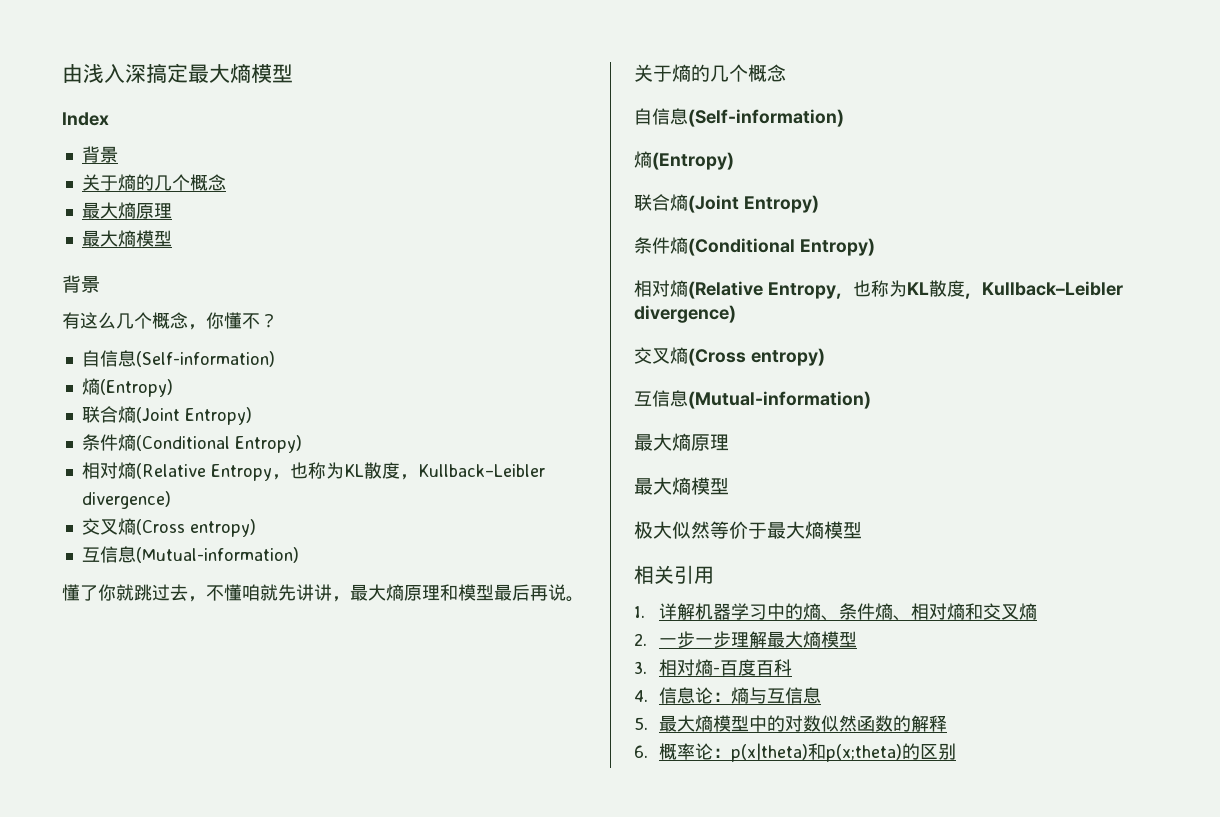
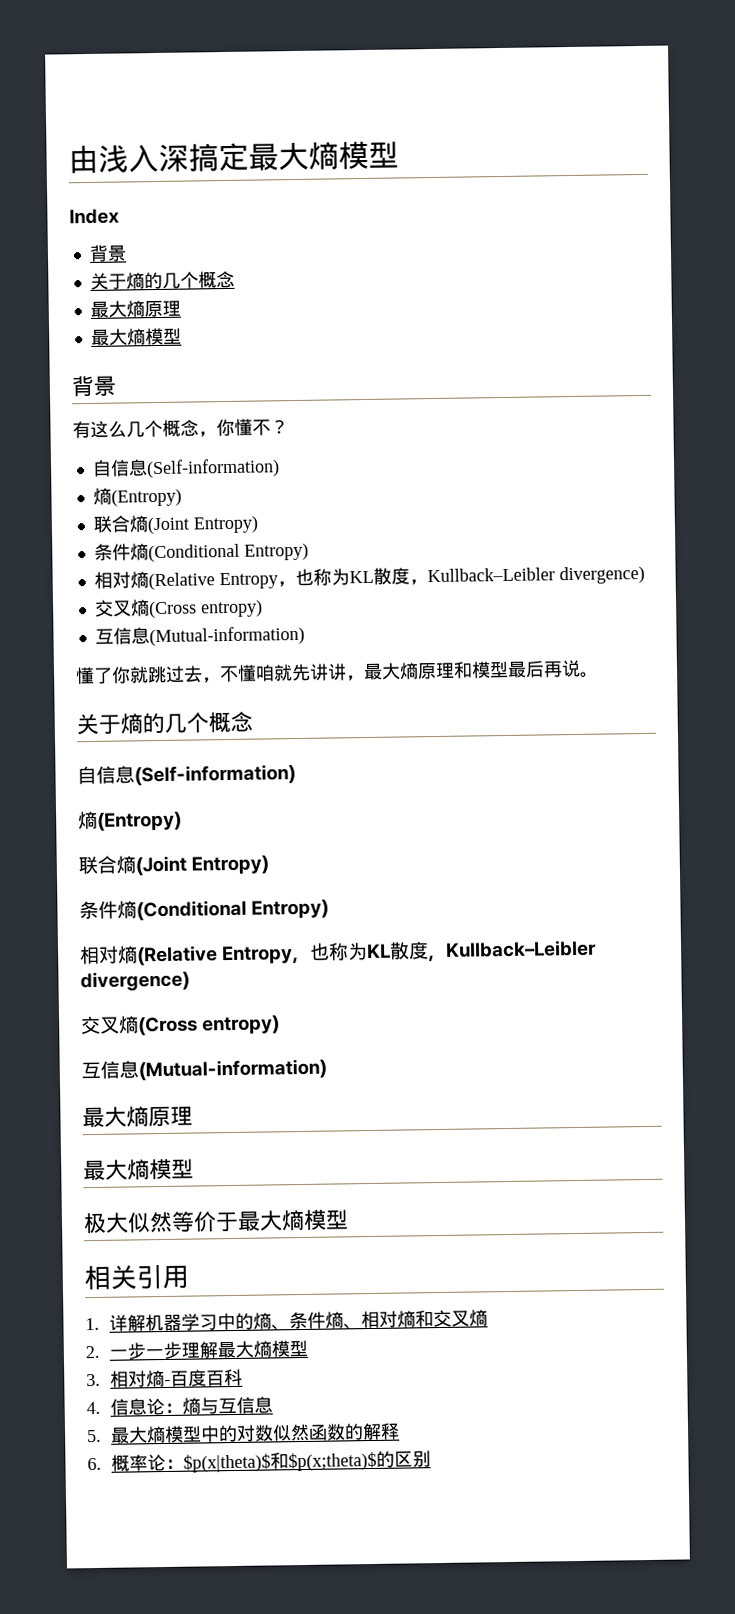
[731,743,903,762] p(x|theta)和p(x;theta) -> [183,1451,378,1473] $p(x|theta)$和$p(x;theta)$

